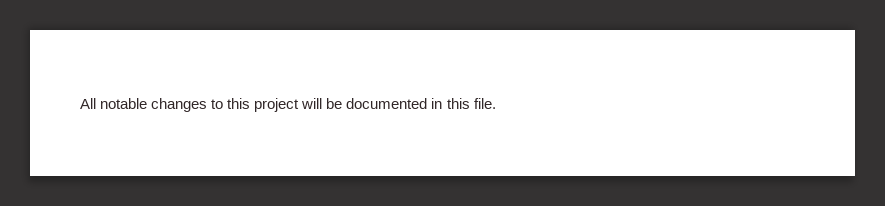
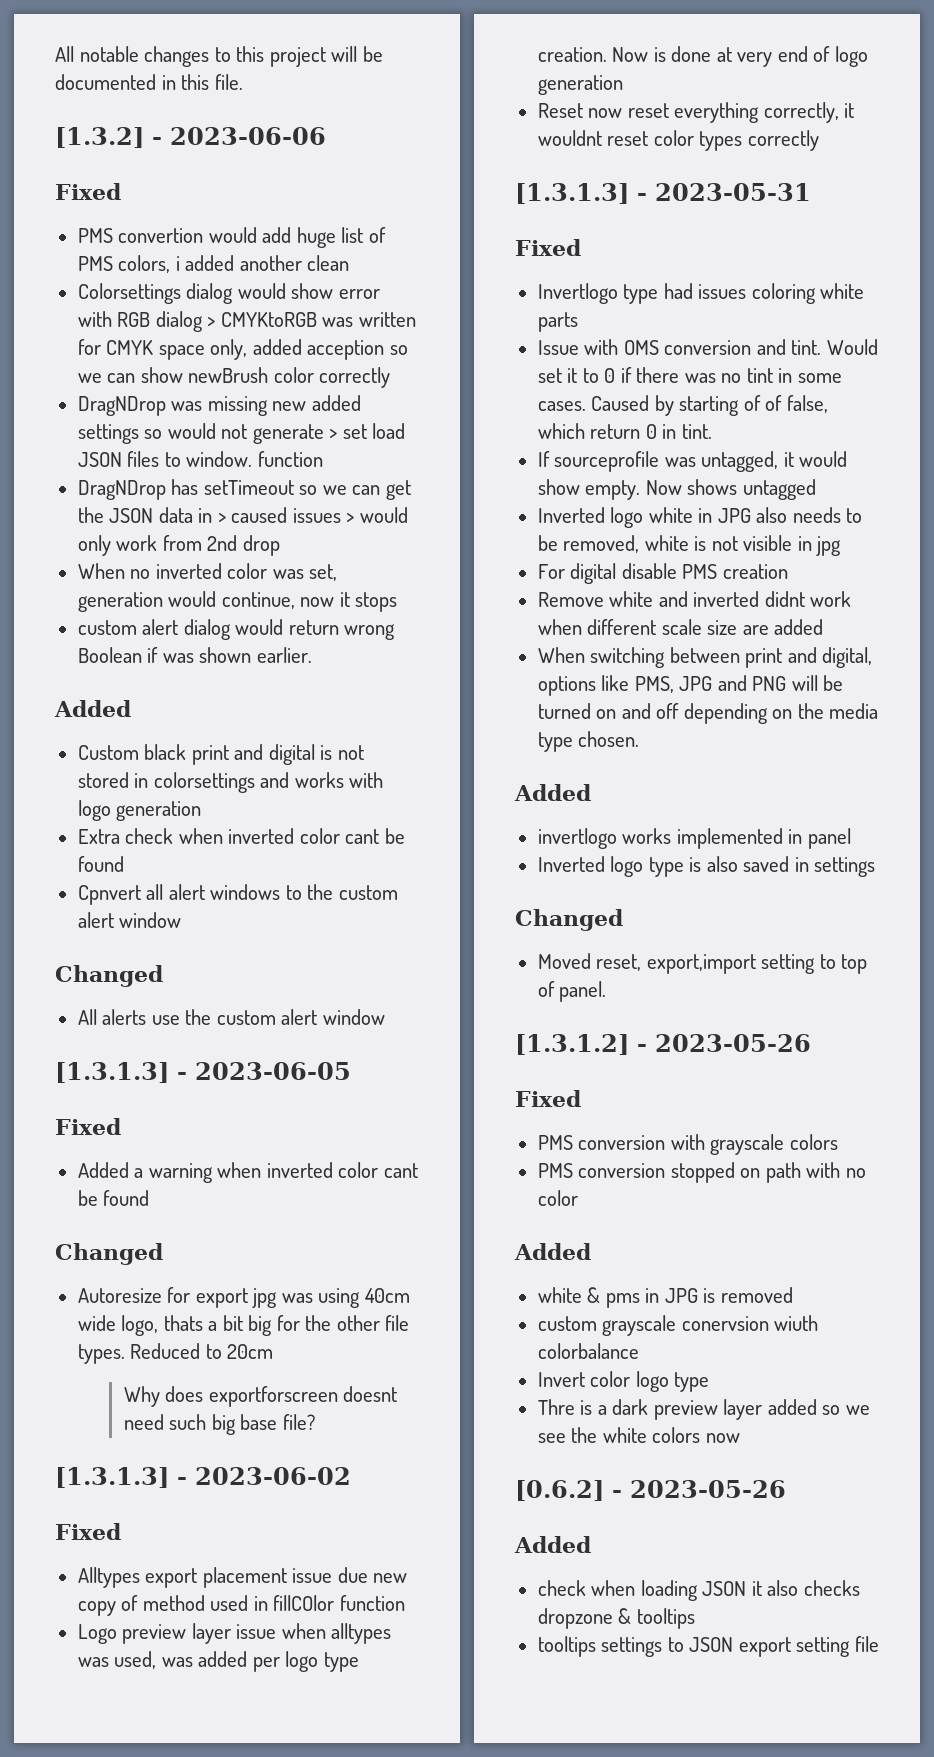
(496, 103) none -> [55,127,326,148] [55,183,121,200] [77,227,386,248] [77,255,350,273] [77,283,380,304] [77,311,416,332] [77,339,408,360] [77,367,391,388] [77,395,361,416] [77,423,406,444] [77,451,323,467] [77,479,411,500] [77,507,408,523] [77,535,280,556] [77,563,338,581] [77,591,398,612] [77,619,396,640] [77,647,312,663] [54,700,131,717] [77,744,364,765] [77,772,384,793] [77,800,202,821] [77,828,405,844] [77,856,124,872] [77,884,398,905] [77,912,182,928] [55,965,163,987] [77,1009,385,1025] [55,1062,351,1083] [55,1118,121,1135] [77,1162,418,1183] [77,1190,150,1206] [55,1243,163,1265] [77,1287,410,1308] [77,1315,410,1336] [77,1343,274,1364] [123,1386,398,1407] [123,1414,315,1435] [55,1467,351,1488] [55,1523,121,1540] [77,1567,408,1588] [77,1595,405,1616] [77,1623,392,1644] [77,1651,359,1672] [537,46,868,67] [537,75,623,95] [537,102,855,123] [537,130,819,151] [515,183,811,204] [515,239,581,256] [537,283,865,304] [537,312,578,332] [537,339,878,355] [537,367,842,383] [537,395,828,416] [537,423,712,439] [537,451,848,472] [537,479,816,500] [537,507,863,528] [537,535,842,556] [537,563,788,584] [537,591,852,607] [537,619,824,635] [537,647,873,668] [537,675,844,696] [537,703,879,724] [537,731,640,752] [514,784,591,801] [537,828,851,849] [537,856,876,877] [515,909,623,931] [537,953,868,974] [537,981,607,1002] [515,1034,811,1055] [515,1090,581,1107] [537,1134,838,1155] [537,1162,866,1183] [537,1190,578,1206] [514,1243,591,1260] [537,1287,793,1308] [537,1315,819,1336] [537,1343,639,1359] [537,1371,710,1392] [537,1399,870,1420] [537,1427,740,1443] [515,1480,786,1501] [514,1536,591,1553] [537,1580,860,1601] [537,1608,695,1629] [537,1636,879,1657] // [1.3.2] - 2023-06-06 // Fixed // PMS convertion would add huge list of PMS colors, i added another clean // Colorsettings dialog would show error with RGB dialog > CMYKtoRGB was written for CMYK space only, added acception so we can show newBrush color correctly // DragNDrop was missing new added settings so would not generate > set load JSON files to window. function // DragNDrop has setTimeout so we can get the JSON data in > caused issues > would only work from 2nd drop // When no inverted color was set, generation would continue, now it stops // custom alert dialog would return wrong Boolean if was shown earlier. // Added // Custom black print and digital is not stored in colorsettings and works with logo generation // Extra check when inverted color cant be found // Cpnvert all alert windows to the custom alert window // Changed // All alerts use the custom alert window // [1.3.1.3] - 2023-06-05 // Fixed // Added a warning when inverted color cant be found // Changed // Autoresize for export jpg was using 40cm wide logo, thats a bit big for the other file types. Reduced to 20cm // Why does exportforscreen doesnt need such big base file? // [1.3.1.3] - 2023-06-02 // Fixed // Alltypes export placement issue due new copy of method used in fillCOlor function // Logo preview layer issue when alltypes was used, was added per logo type creation. Now is done at very end of logo generation // Reset now reset everything correctly, it wouldnt reset color types correctly // [1.3.1.3] - 2023-05-31 // Fixed // Invertlogo type had issues coloring white parts // Issue with OMS conversion and tint. Would set it to 0 if there was no tint in some cases. Caused by starting of of false, which return 0 in tint. // If sourceprofile was untagged, it would show empty. Now shows untagged // Inverted logo white in JPG also needs to be removed, white is not visible in jpg // For digital disable PMS creation // Remove white and inverted didnt work when different scale size are added // When switching between print and digital, options like PMS, JPG and PNG will be turned on and off depending on the media type chosen. // Added // invertlogo works implemented in panel // Inverted logo type is also saved in settings // Changed // Moved reset, export,import setting to top of panel. // [1.3.1.2] - 2023-05-26 // Fixed // PMS conversion with grayscale colors // PMS conversion stopped on path with no color // Added // white & pms in JPG is removed // custom grayscale conervsion wiuth colorbalance // Invert color logo type // Thre is a dark preview layer added so we see the white colors now // [0.6.2] - 2023-05-26 // Added // check when loading JSON it also checks dropzone & tooltips // tooltips settings to JSON export setting file

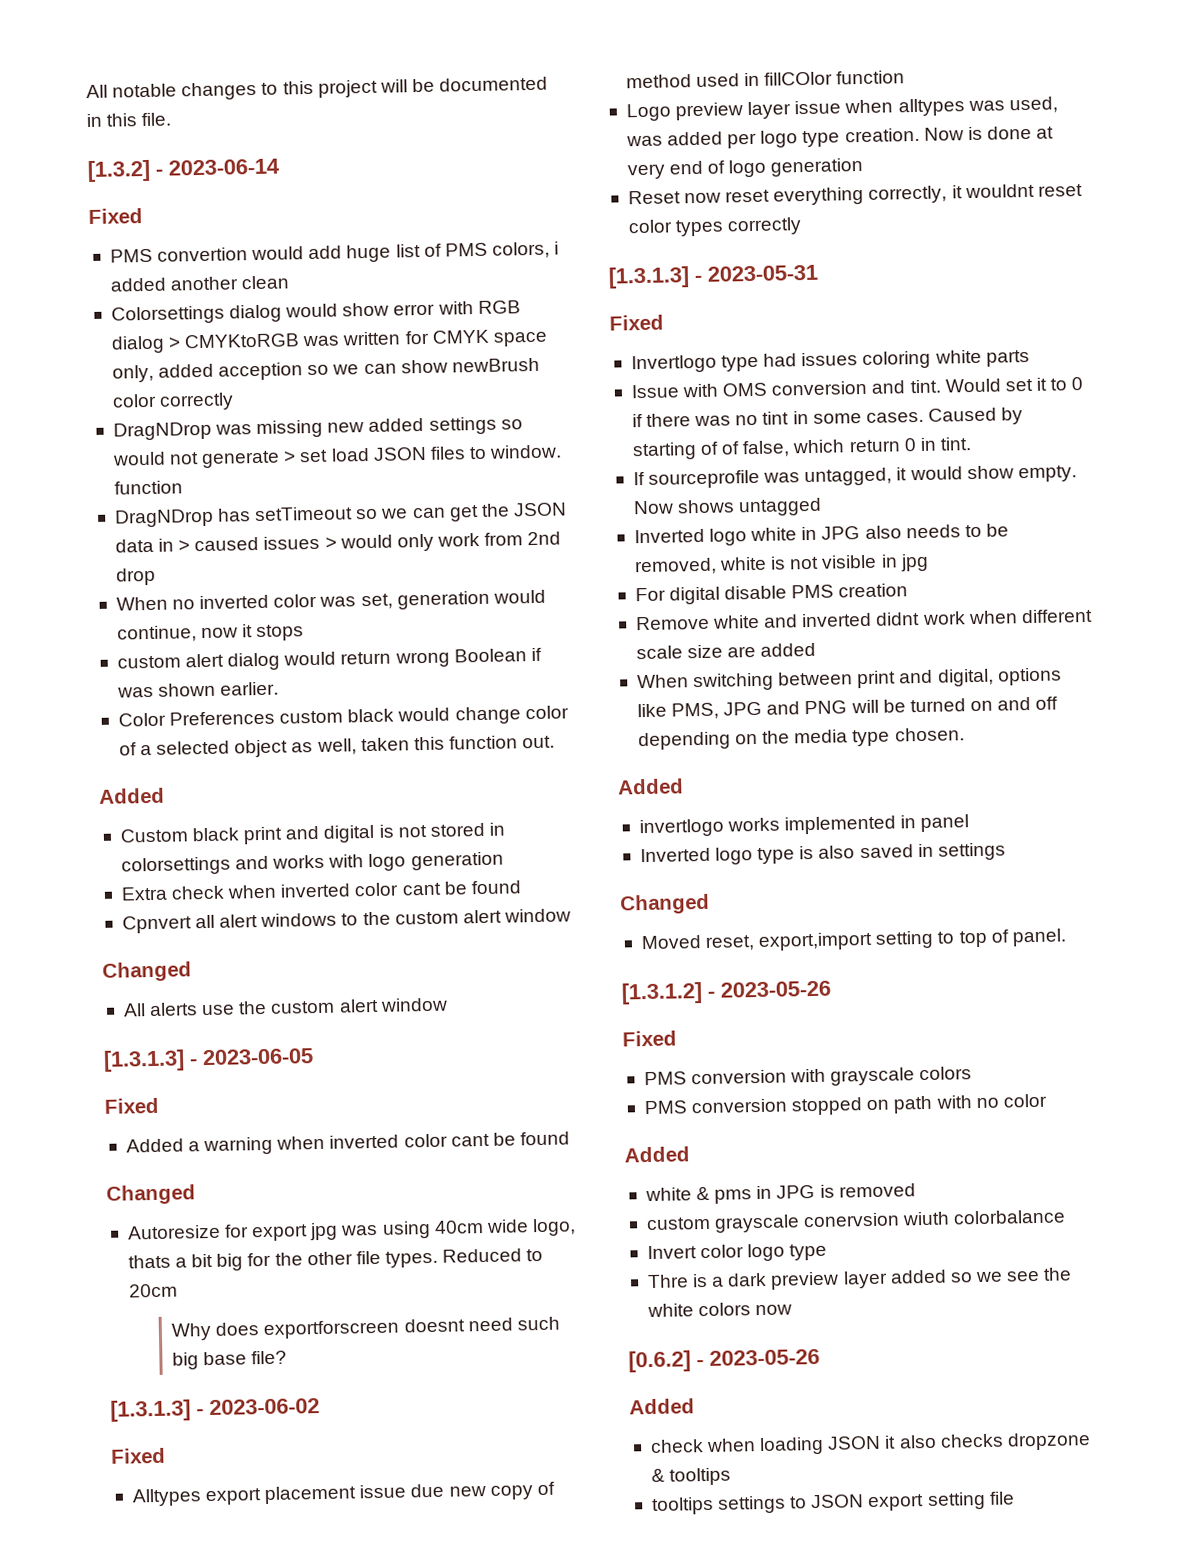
[170,127,326,145] 2023-06-06 -> [168,158,280,176] 2023-06-14
(312, 655) none -> [117,705,569,727] [118,735,556,758] // Color Preferences custom black would change color of a selected object as well, taken this function out.

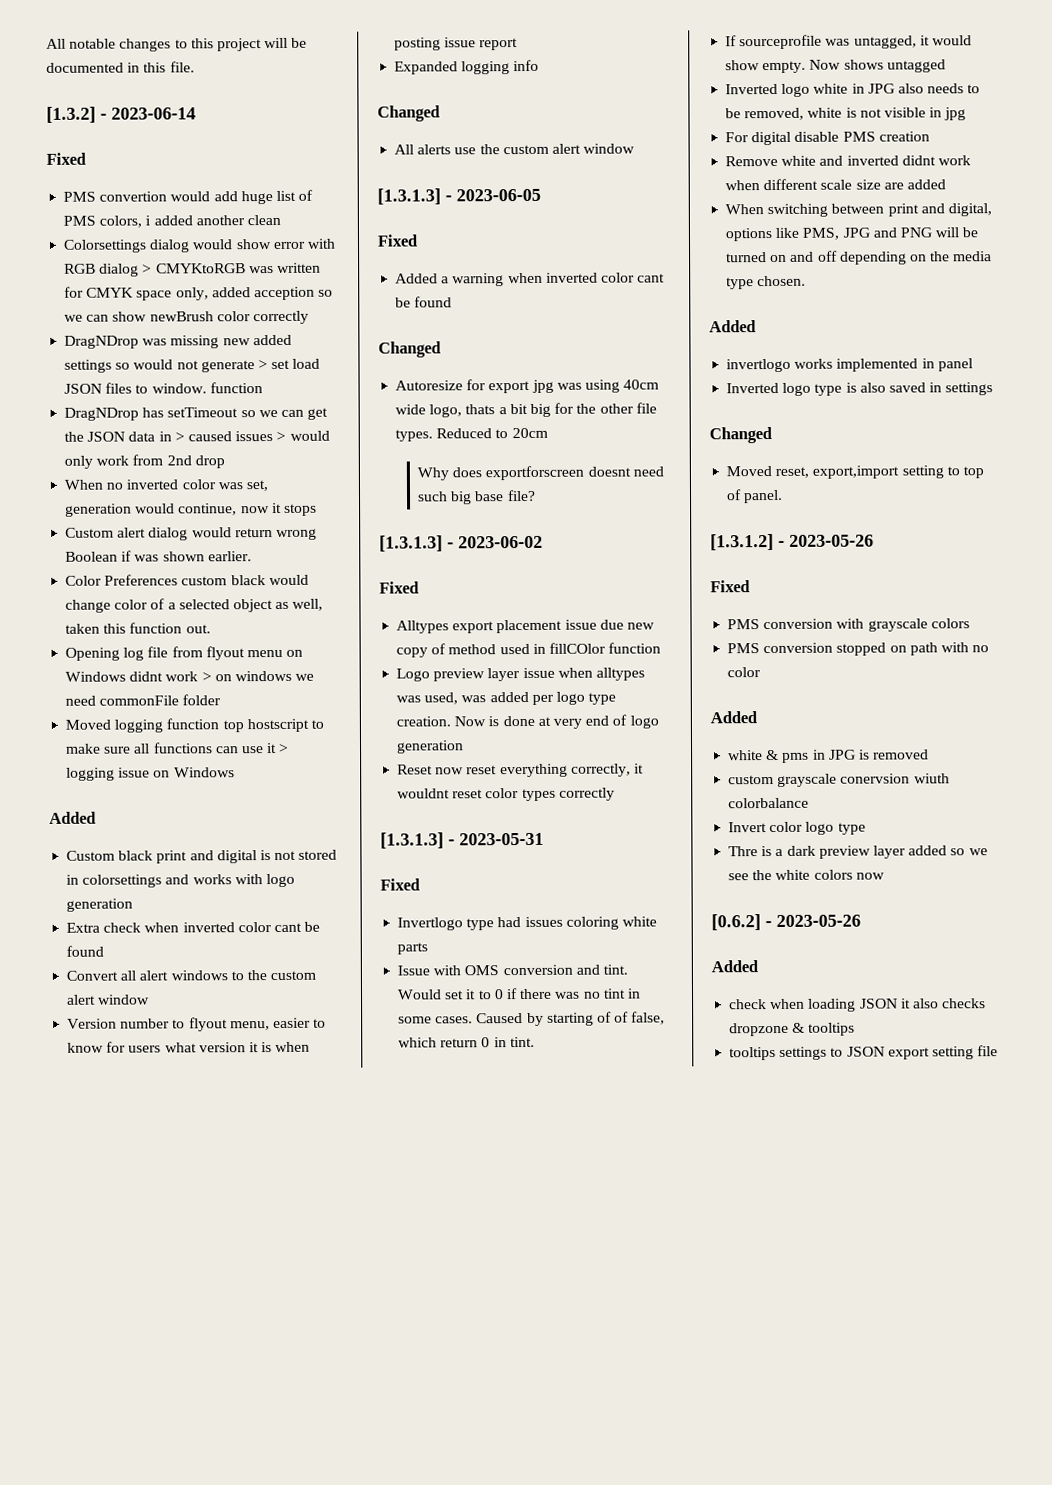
[116,655,181,669] custom -> [65,527,115,538] Custom
(556, 742) none -> [65,646,304,661] [65,670,315,682] [65,694,222,706] [65,718,324,733] [66,742,290,754] [66,767,235,781] // Opening log file from flyout menu on Windows didnt work > on windows we need commonFile folder // Moved logging function top hostscript to make sure all functions can use it > logging issue on Windows
[121,915,192,934] Cpnvert -> [66,970,119,981] Convert
(571, 915) none -> [67,1017,327,1032] [67,1041,311,1053] [394,37,519,51] [394,59,540,75] // Version number to flyout menu, easier to know for users what version it is when posting issue report // Expanded logging info

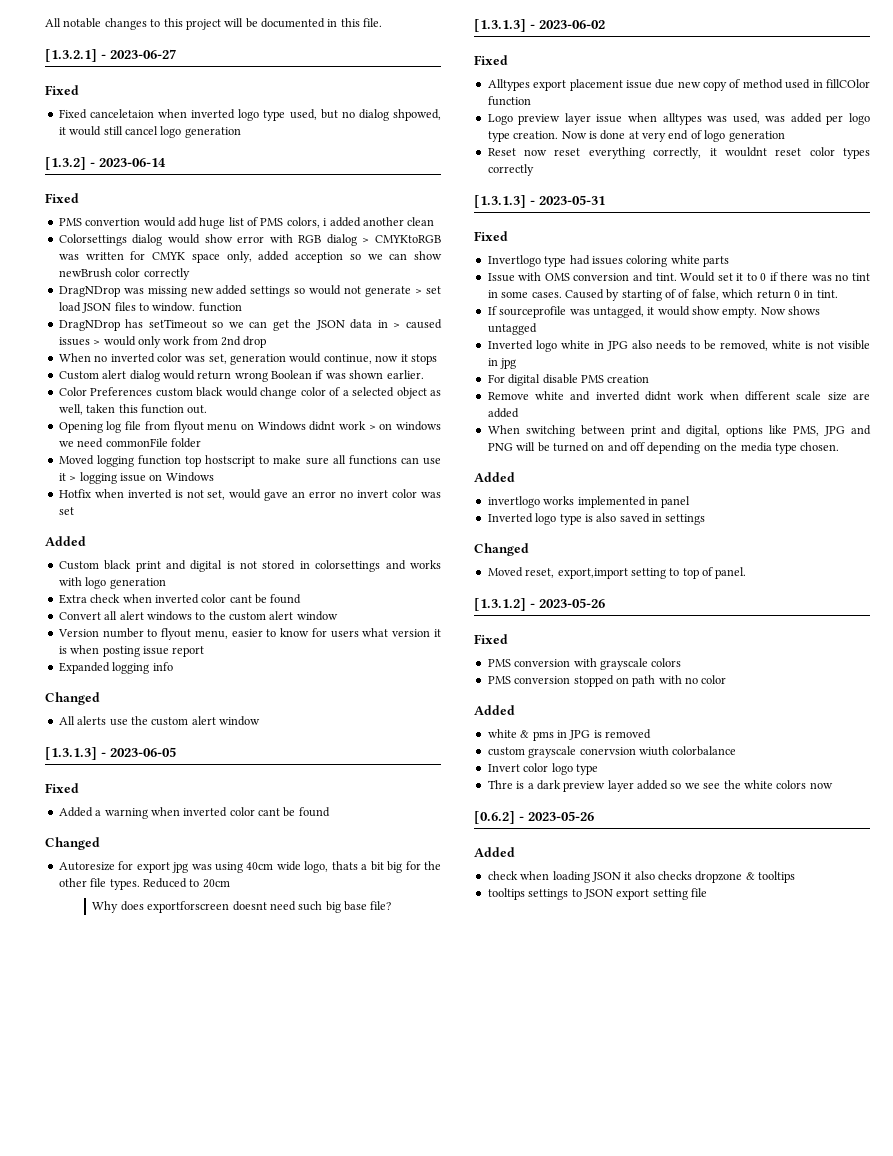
(195, 67) none -> [45,49,176,62] [45,85,79,95] [58,109,441,121] [58,126,241,138] // [1.3.2.1] - 2023-06-27 // Fixed // Fixed canceletaion when inverted logo type used, but no dialog shpowed, it would still cancel logo generation
(235, 772) none -> [58,489,441,501] [58,507,74,515] // Hotfix when inverted is not set, would gave an error no invert color was set

